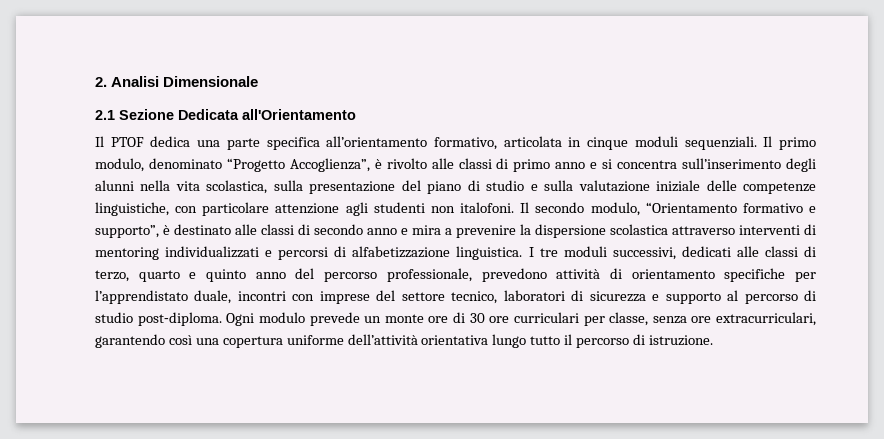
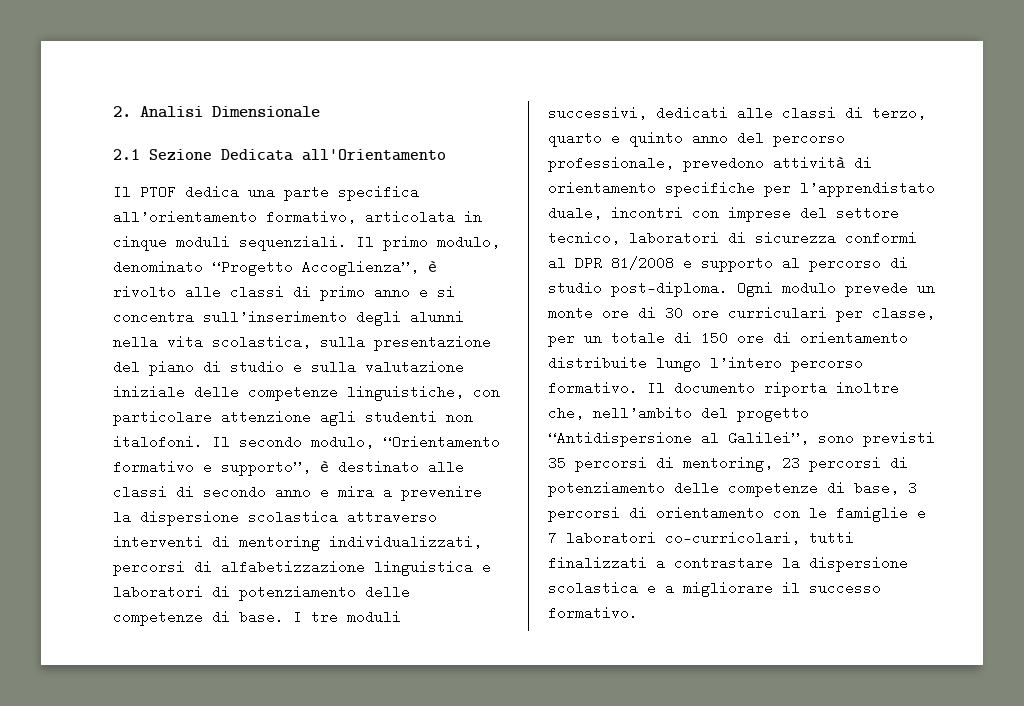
[165,246,273,258] individualizzati e -> [329,535,482,549] individualizzati,
[456,246,523,260] linguistica. -> [374,560,491,576] [113,585,410,601] [113,610,284,626] linguistica e laboratori di potenziamento delle competenze di base.
(646, 296) none -> [845,231,917,245] [548,256,674,270] conformi al DPR 81/2008
[652,312,816,326] [95,334,713,348] senza ore extracurriculari, garantendo così una copertura uniforme dell’attività orientativa lungo tutto il percorso di istruzione. -> [548,331,908,347] [548,356,863,372] [548,381,899,397] [548,406,809,422] [548,431,935,447] [548,456,908,472] [548,481,917,497] [548,506,926,522] [548,531,854,545] [548,556,908,572] [548,581,881,597] [548,606,638,620] per un totale di 150 ore di orientamento distribuite lungo l’intero percorso formativo. Il documento riporta inoltre che, nell’ambito del progetto “Antidispersione al Galilei”, sono previsti 35 percorsi di mentoring, 23 percorsi di potenziamento delle competenze di base, 3 percorsi di orientamento con le famiglie e 7 laboratori co‑curricolari, tutti finalizzati a contrastare la dispersione scolastica e a migliorare il successo formativo.

